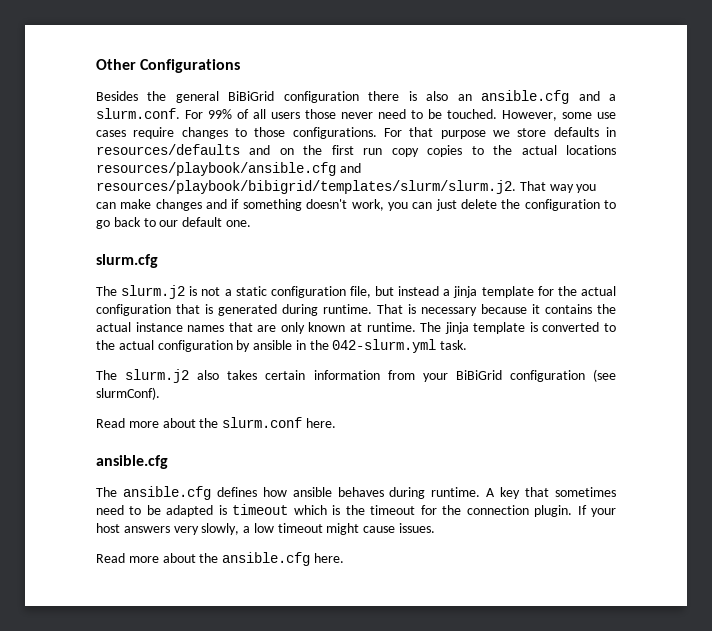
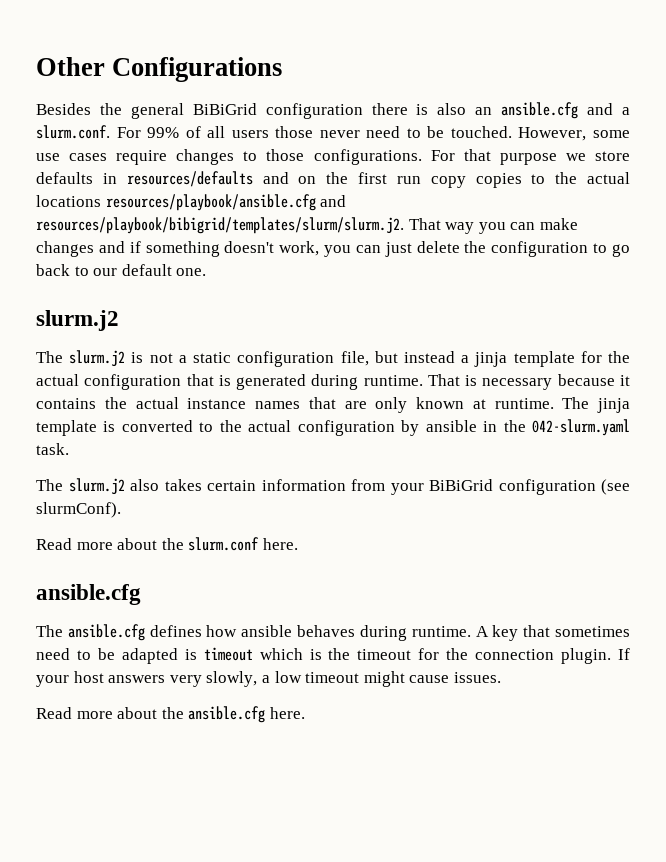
[96,254,158,268] slurm.cfg -> [36,310,119,331] slurm.j2
[332,339,437,353] 042-slurm.yml -> [531,419,630,436] 042-slurm.yaml

